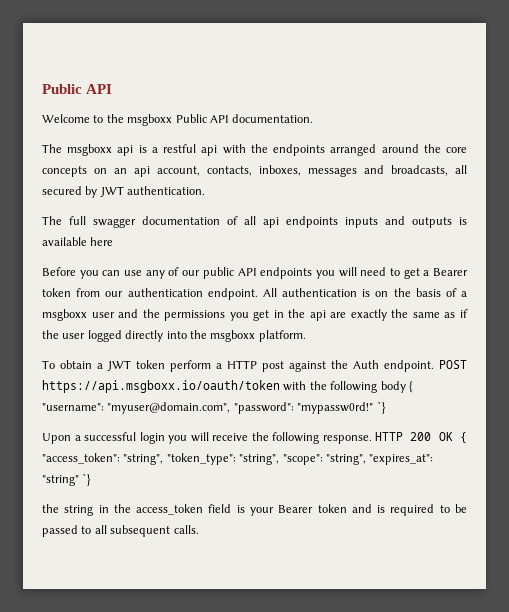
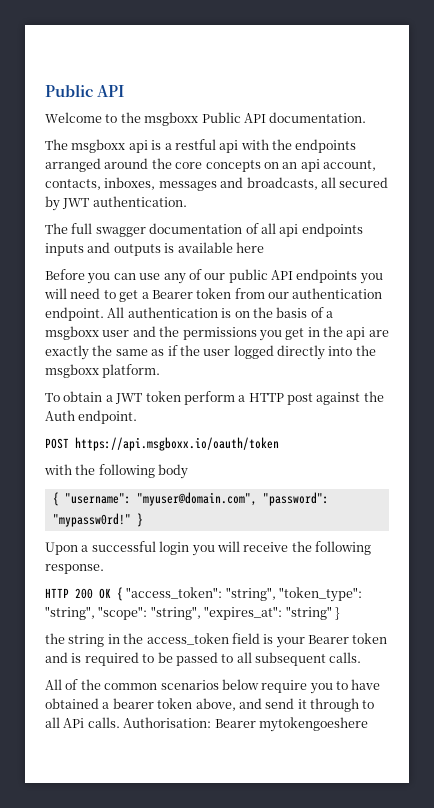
(434, 366) none -> (138, 417) //
(280, 386) none -> (279, 444) //
(406, 387) none -> (189, 471) //
[376,401,386,414] `} -> [136,513,143,527] }
(372, 439) none -> (104, 569) //
[82,473,92,486] `} -> [334,607,340,620] }
(199, 529) none -> [45,679,381,694] [45,698,375,712] [45,717,368,732] // All of the common scenarios below require you to have obtained a bearer token above, and send it through to all APi calls. Authorisation: Bearer mytokengoeshere

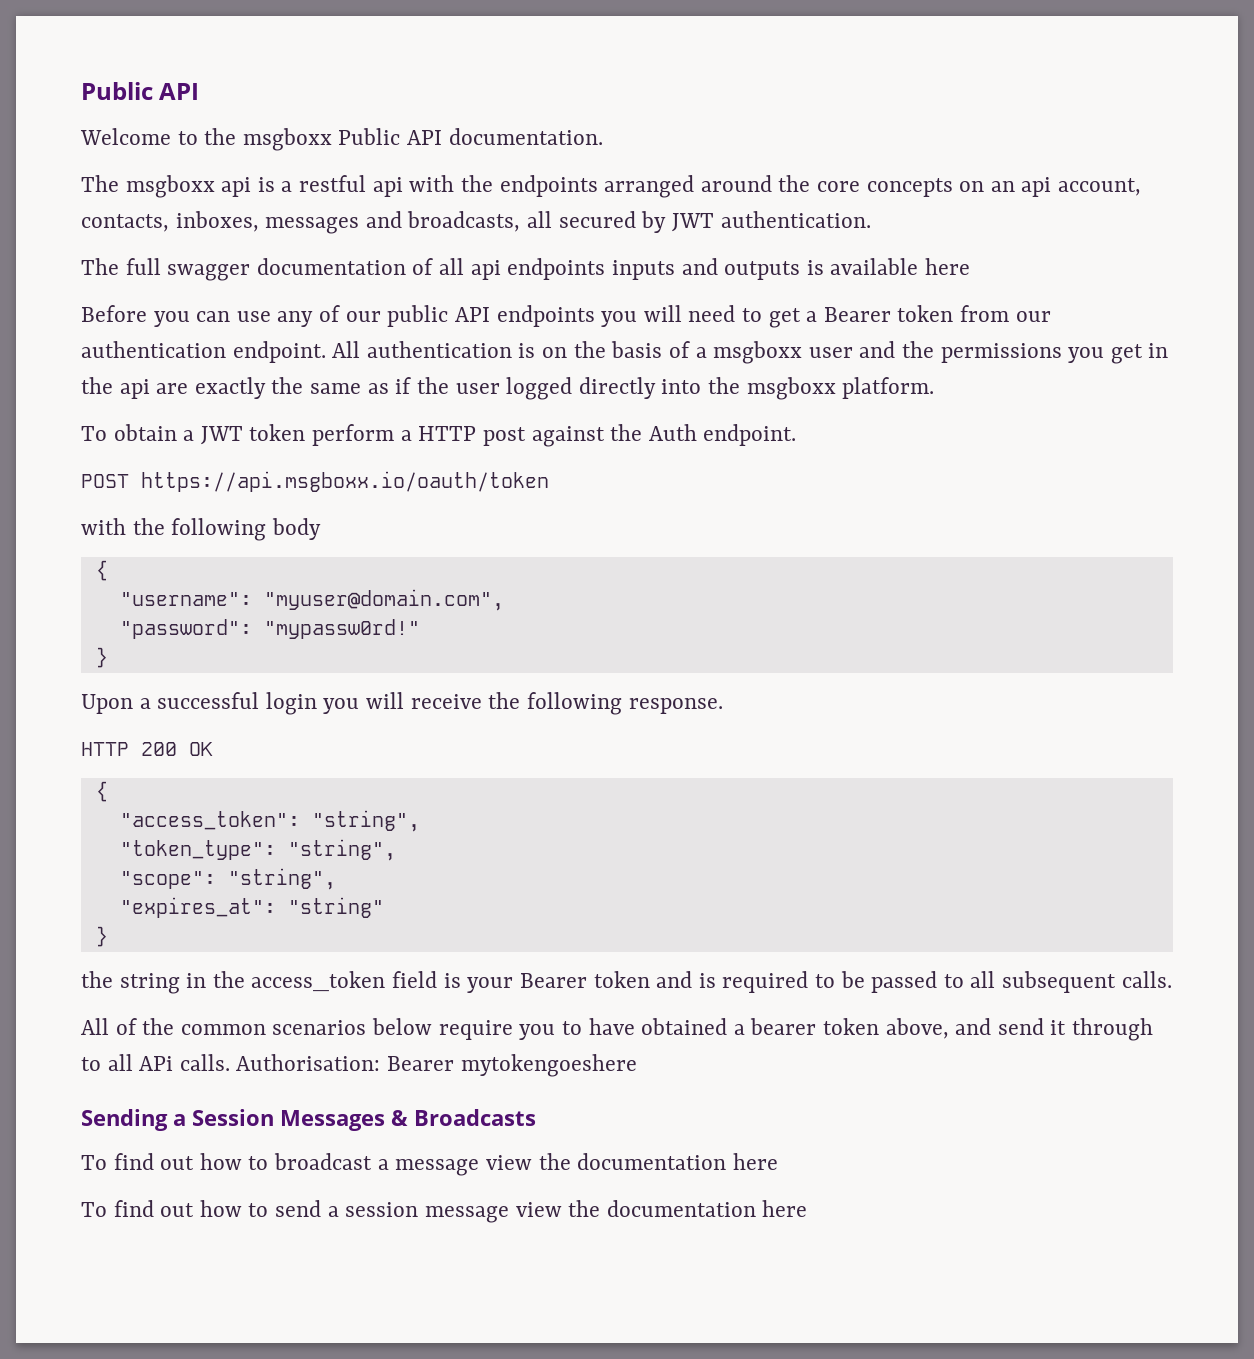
(59, 499) none -> (108, 570) //
(257, 499) none -> (504, 600) //
(131, 520) none -> (420, 629) //
[117,587,123,601] { -> [95,781,108,802] // { //
(276, 594) none -> (420, 821) //
(95, 613) none -> (396, 850) //
(201, 613) none -> (336, 879) //
(332, 613) none -> (384, 907) //
(368, 724) none -> [81,1109,536,1131] [81,1153,778,1176] [81,1200,808,1223] // Sending a Session Messages & Broadcasts // To find out how to broadcast a message view the documentation here // To find out how to send a session message view the documentation here

